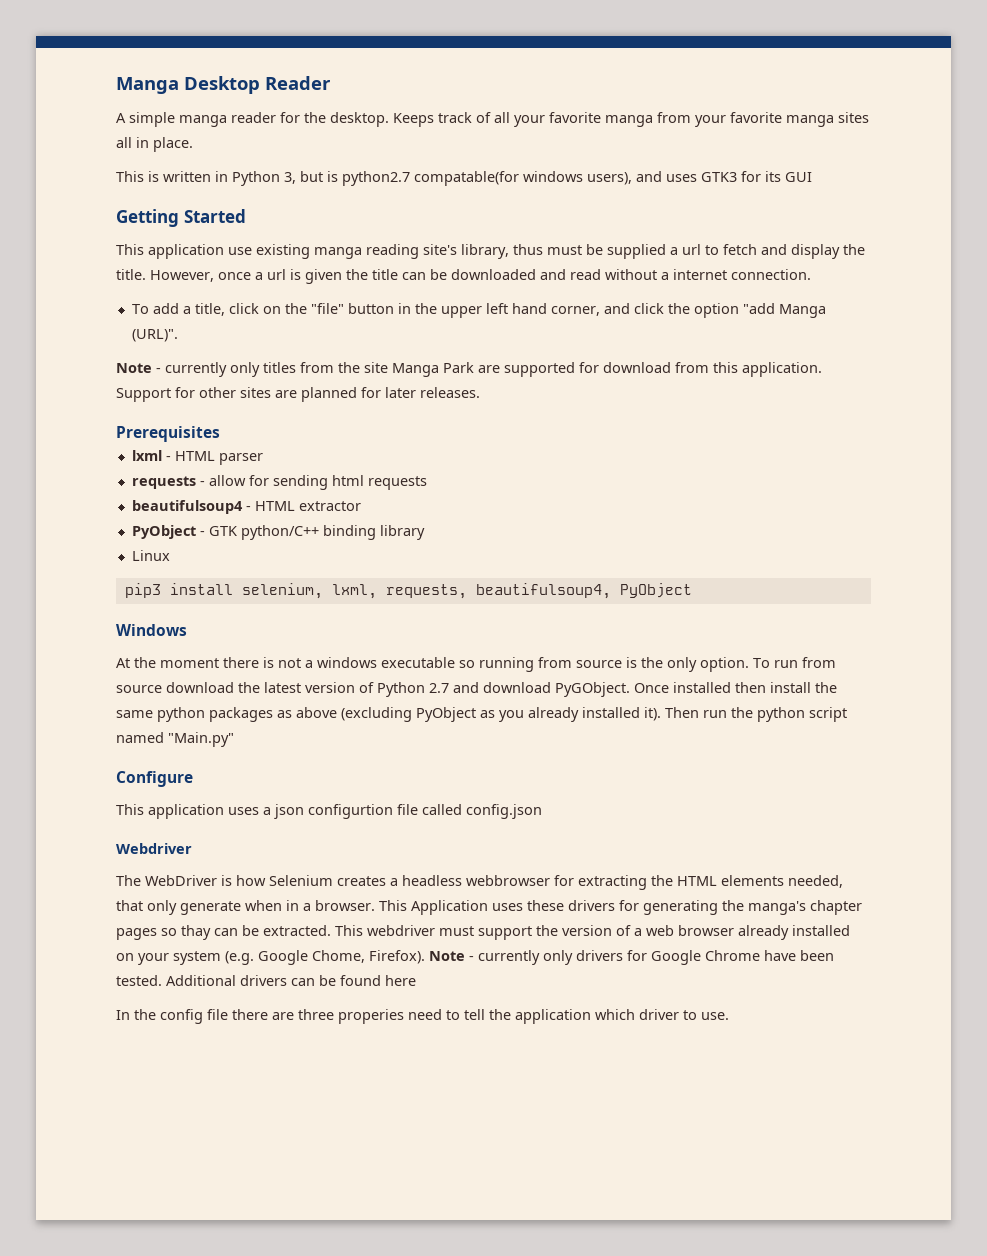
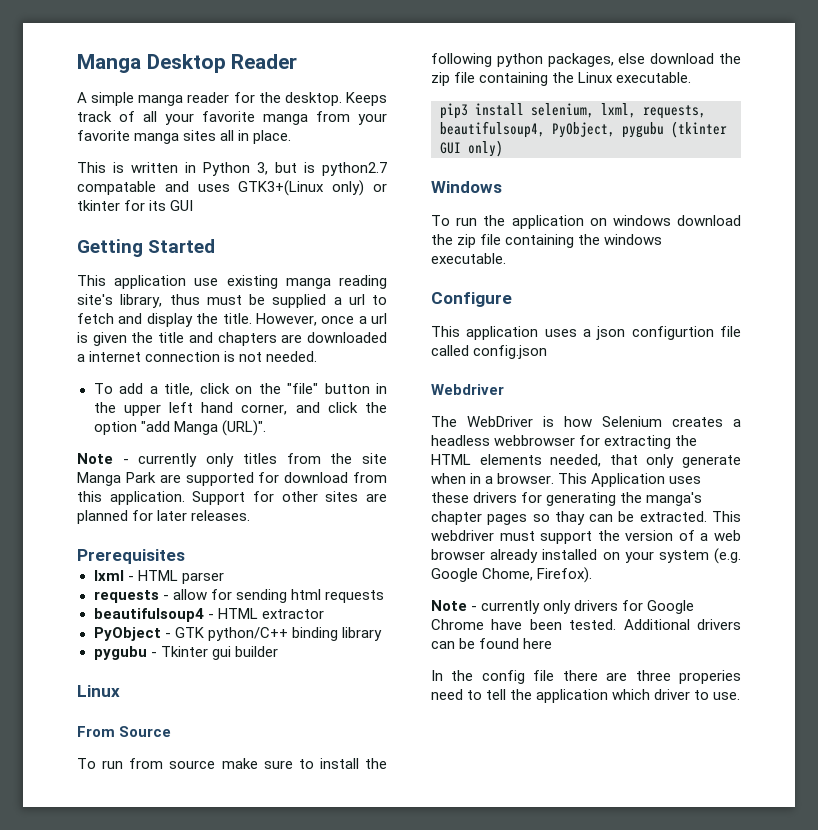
[414,171,737,186] compatable(for windows users), and uses GTK3 -> [77,180,388,196] [77,200,120,211] compatable and uses GTK3+(Linux only) or tkinter
[402,269,811,280] can be downloaded and read without a internet connection. -> [188,332,387,346] [77,351,318,362] and chapters are downloaded a internet connection is not needed.
[131,550,170,561] Linux -> [93,646,278,660] [77,685,120,697] [77,726,172,737] [77,758,387,769] [431,53,741,67] [431,72,692,86] pygubu - Tkinter gui builder // Linux // From Source // To run from source make sure to install the following python packages, else download the zip file containing the Linux executable.
[619,583,692,598] [116,624,187,636] [116,657,836,672] [116,682,837,697] [116,707,847,722] [116,732,234,747] PyObject // Windows // At the moment there is not a windows executable so running from source is the only option. To run from source download the latest version of Python 2.7 and download PyGObject. Once installed then install the same python packages as above (excluding PyObject as you already installed it). Then run the python script named "Main.py" -> [552,121,727,138] [440,140,503,157] [431,181,502,193] [431,215,741,229] [431,234,663,248] [431,253,506,264] PyObject, pygubu (tkinter GUI only) // Windows // To run the application on windows download the zip file containing the windows executable.
(425, 957) none -> (593, 575) //

